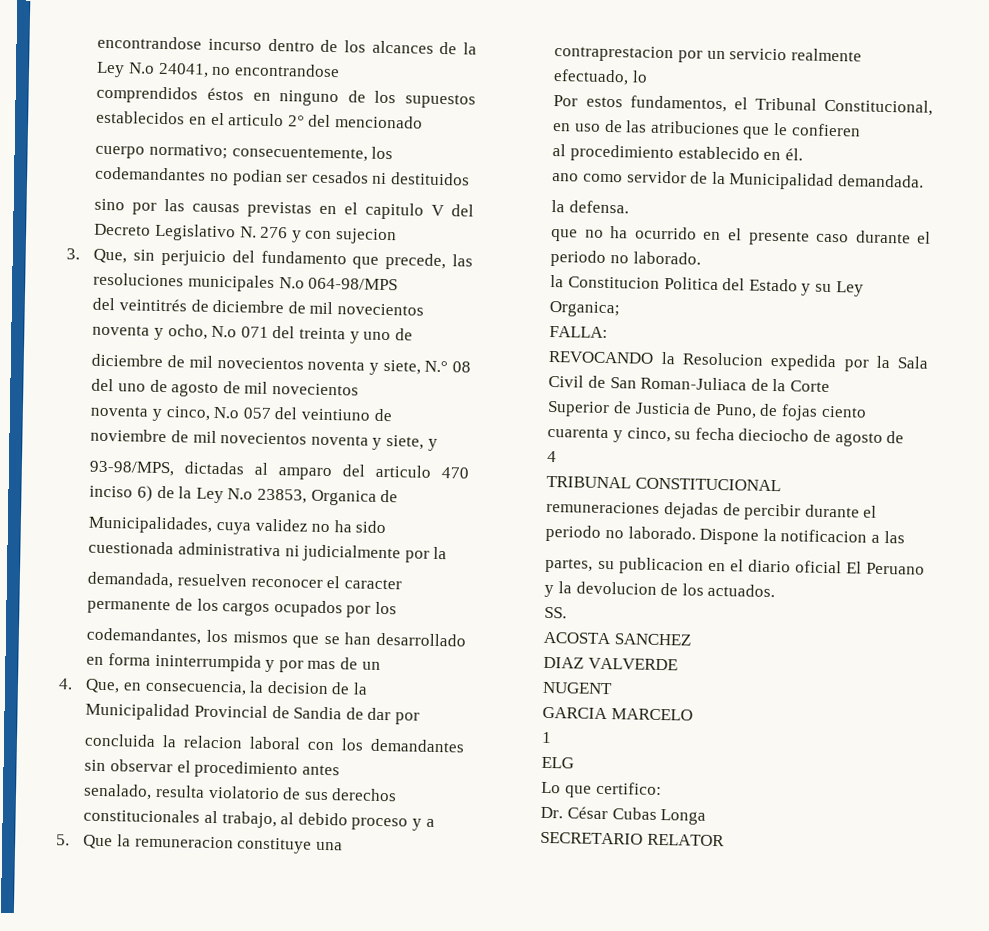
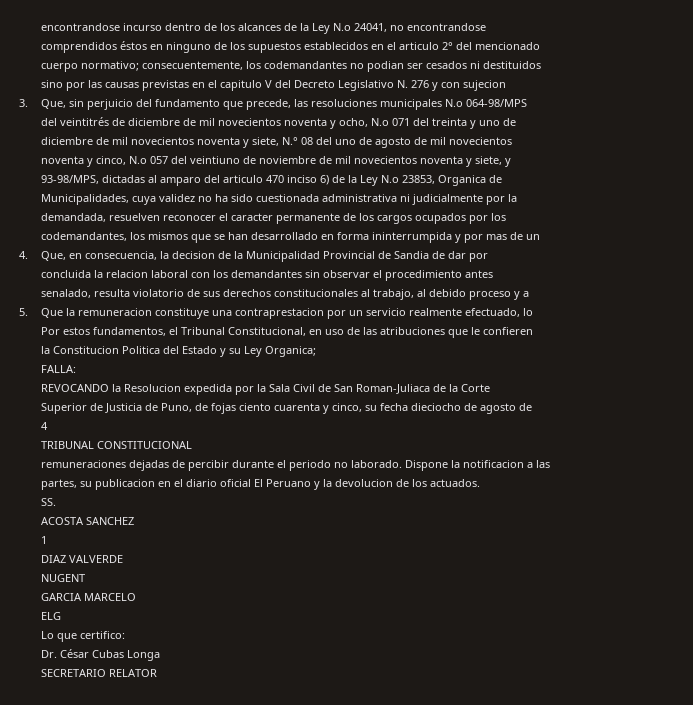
[552,143,803,163] [552,170,925,191] [551,199,630,214] [551,226,931,246] [550,249,701,267] // al procedimiento establecido en él. // ano como servidor de la Municipalidad demandada. // la defensa. // que no ha ocurrido en el presente caso durante el periodo no laborado. -> (533, 331) none
(692, 639) none -> [40,536,47,544] // 1
[542,731,553,744] // 1 -> (136, 597) none

